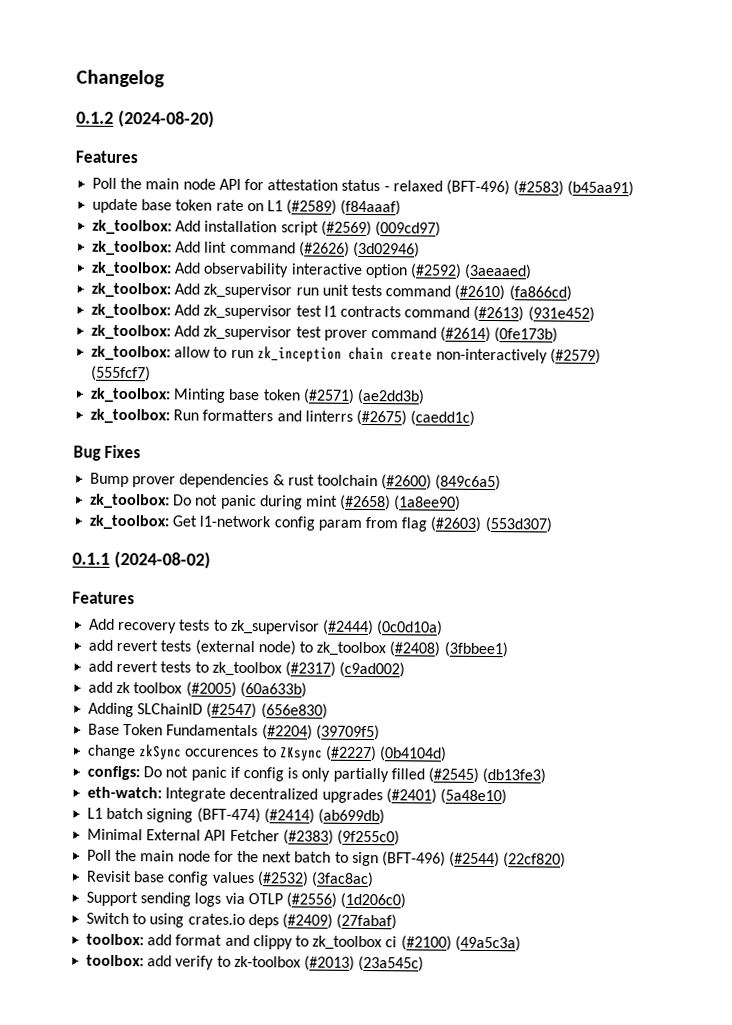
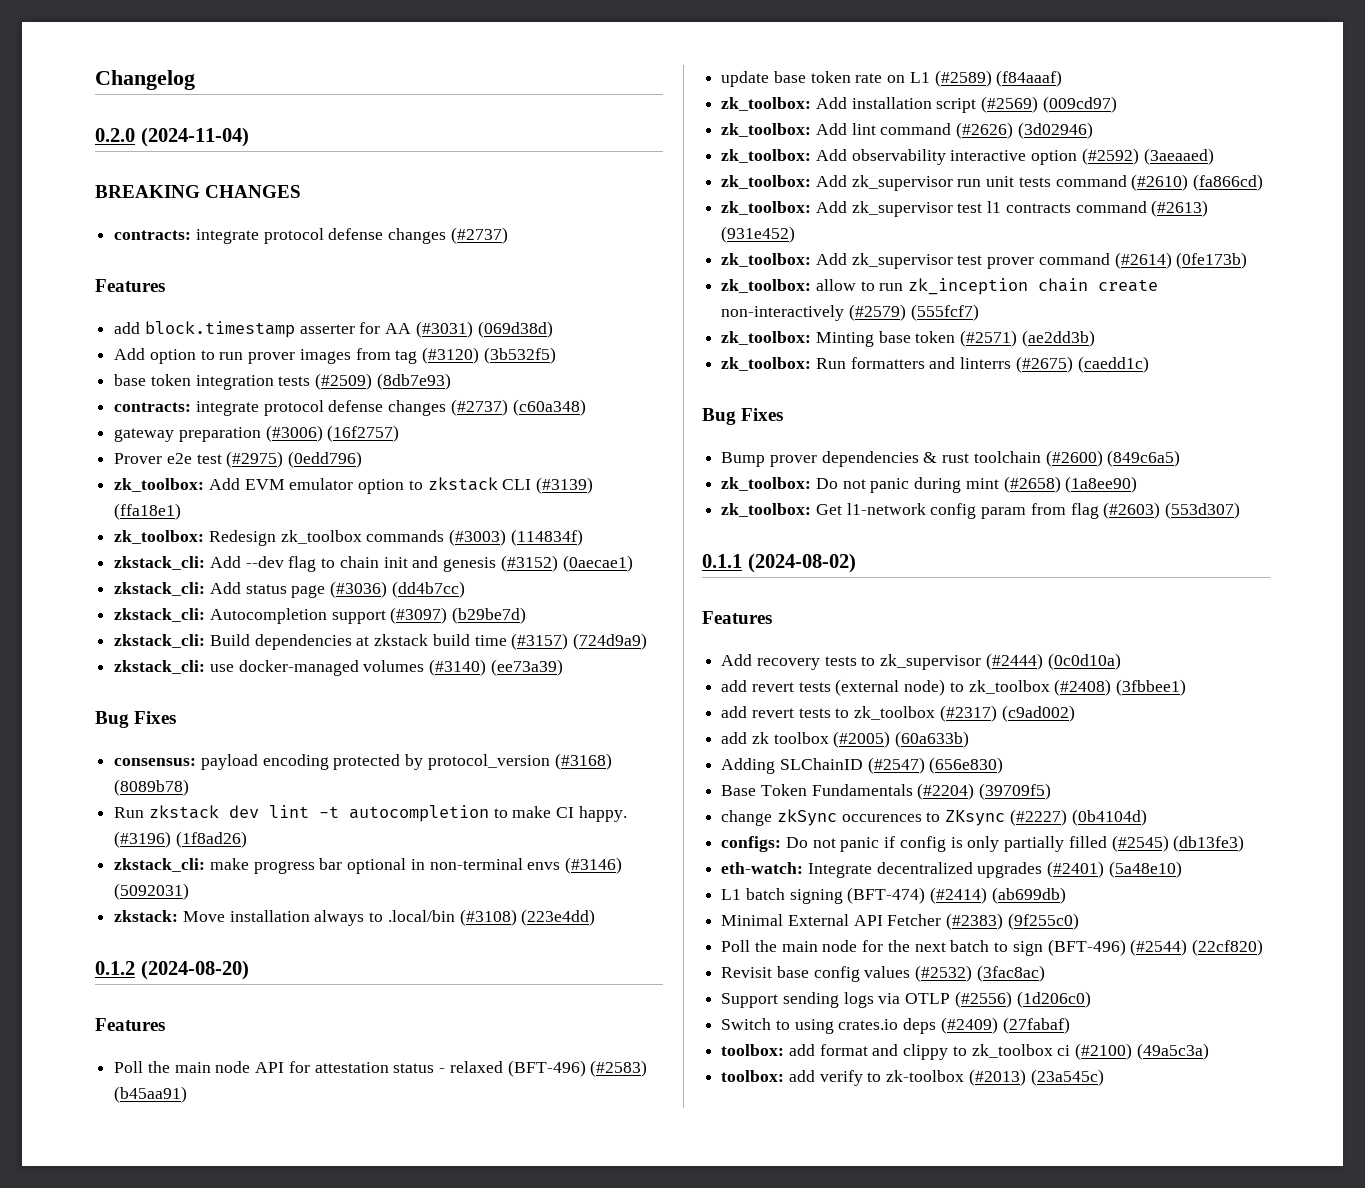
(165, 78) none -> [95,127,249,147] [95,185,302,198] [114,227,508,244] [95,279,165,292] [114,321,553,338] [114,347,556,364] [114,373,451,390] [114,399,586,416] [114,425,400,442] [114,451,363,468] [114,477,594,494] [114,503,182,520] [114,529,583,546] [114,555,633,572] [114,581,465,598] [114,607,527,624] [114,633,648,650] [114,659,563,676] [95,711,177,728] [114,753,612,770] [114,779,190,796] [114,805,627,822] [114,831,247,848] [114,857,623,874] [114,883,190,900] [114,909,596,926] // 0.2.0 (2024-11-04) // BREAKING CHANGES // contracts: integrate protocol defense changes (#2737) // Features // add block.timestamp asserter for AA (#3031) (069d38d) // Add option to run prover images from tag (#3120) (3b532f5) // base token integration tests (#2509) (8db7e93) // contracts: integrate protocol defense changes (#2737) (c60a348) // gateway preparation (#3006) (16f2757) // Prover e2e test (#2975) (0edd796) // zk_toolbox: Add EVM emulator option to zkstack CLI (#3139) (ffa18e1) // zk_toolbox: Redesign zk_toolbox commands (#3003) (114834f) // zkstack_cli: Add --dev flag to chain init and genesis (#3152) (0aecae1) // zkstack_cli: Add status page (#3036) (dd4b7cc) // zkstack_cli: Autocompletion support (#3097) (b29be7d) // zkstack_cli: Build dependencies at zkstack build time (#3157) (724d9a9) // zkstack_cli: use docker-managed volumes (#3140) (ee73a39) // Bug Fixes // consensus: payload encoding protected by protocol_version (#3168) (8089b78) // Run zkstack dev lint -t autocompletion to make CI happy. (#3196) (1f8ad26) // zkstack_cli: make progress bar optional in non-terminal envs (#3146) (5092031) // zkstack: Move installation always to .local/bin (#3108) (223e4dd)

